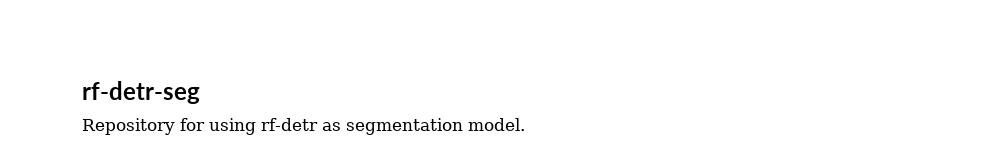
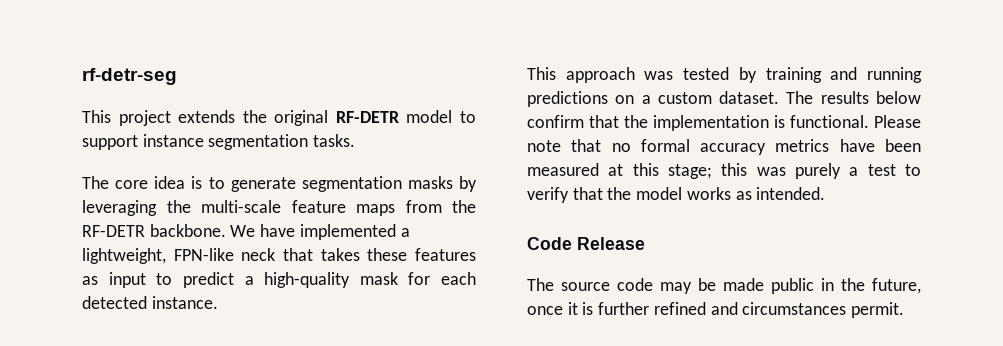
[82,118,525,135] Repository for using rf-detr as segmentation model. -> [82,110,476,126] [82,134,356,150] [82,176,477,192] [82,200,476,216] [82,224,410,240] [82,248,476,264] [82,272,476,288] [82,296,218,309] [527,67,922,83] [527,91,921,107] [527,115,921,131] [527,139,921,155] [527,163,921,179] [527,187,826,203] [527,237,645,250] [527,278,921,294] [527,302,905,318] This project extends the original RF-DETR model to support instance segmentation tasks. // The core idea is to generate segmentation masks by leveraging the multi-scale feature maps from the RF-DETR backbone. We have implemented a lightweight, FPN-like neck that takes these features as input to predict a high-quality mask for each detected instance. // This approach was tested by training and running predictions on a custom dataset. The results below confirm that the implementation is functional. Please note that no formal accuracy metrics have been measured at this stage; this was purely a test to verify that the model works as intended. // Code Release // The source code may be made public in the future, once it is further refined and circumstances permit.

